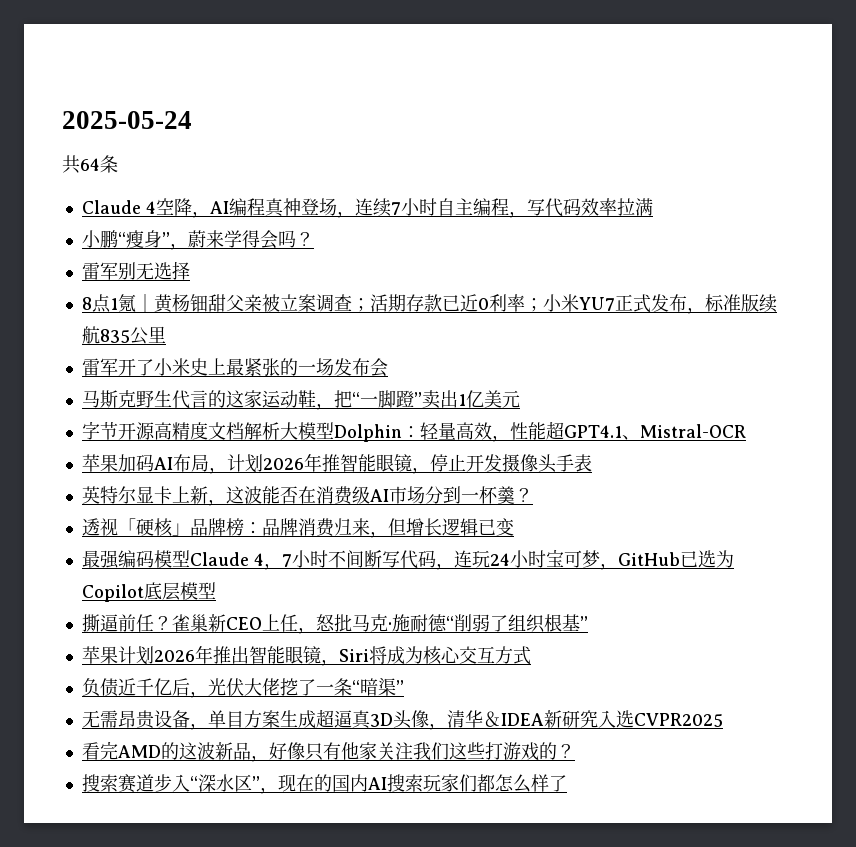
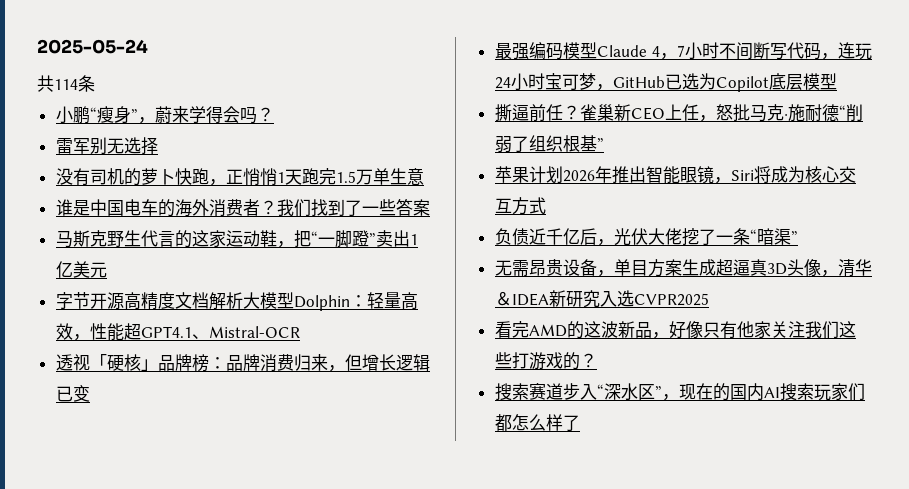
[80,155,118,173] [81,198,653,218] 64条 // Claude 4空降，AI编程真神登场，连续7小时自主编程，写代码效率拉满 -> [54,75,95,92] 114条
[81,293,777,314] [81,326,166,345] [81,358,388,377] 8点1氪｜黄杨钿甜父亲被立案调查；活期存款已近0利率；小米YU7正式发布，标准版续航835公里 // 雷军开了小米史上最紧张的一场发布会 -> [55,168,424,186] [55,198,430,217] 没有司机的萝卜快跑，正悄悄1天跑完1.5万单生意 // 谁是中国电车的海外消费者？我们找到了一些答案
[81,453,592,474] [81,486,533,506] // 苹果加码AI布局，计划2026年推智能眼镜，停止开发摄像头手表 // 英特尔显卡上新，这波能否在消费级AI市场分到一杯羹？ -> (300, 332) none

